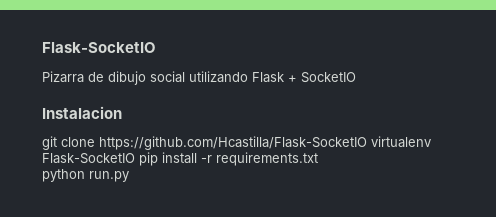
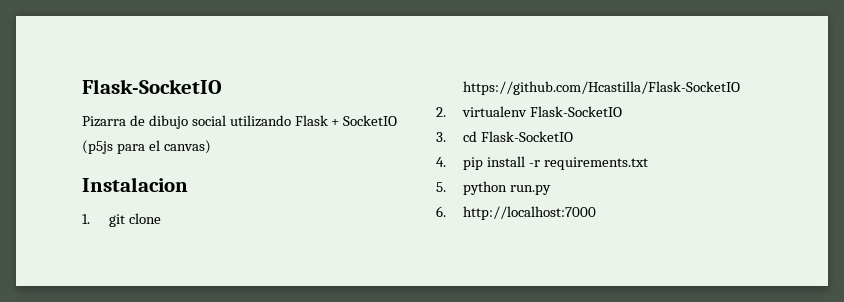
(356, 77) none -> [82,140,211,154] (p5js para el canvas)
(122, 112) none -> [82,214,90,224] 1.
(367, 143) none -> [436,107,446,117] // 2.
(135, 158) none -> [436,131,574,142] [436,157,446,167] // 3. cd Flask-SocketIO // 4.
(318, 159) none -> [436,182,446,192] 5.
(129, 176) none -> [436,206,597,220] // 6. http://localhost:7000

